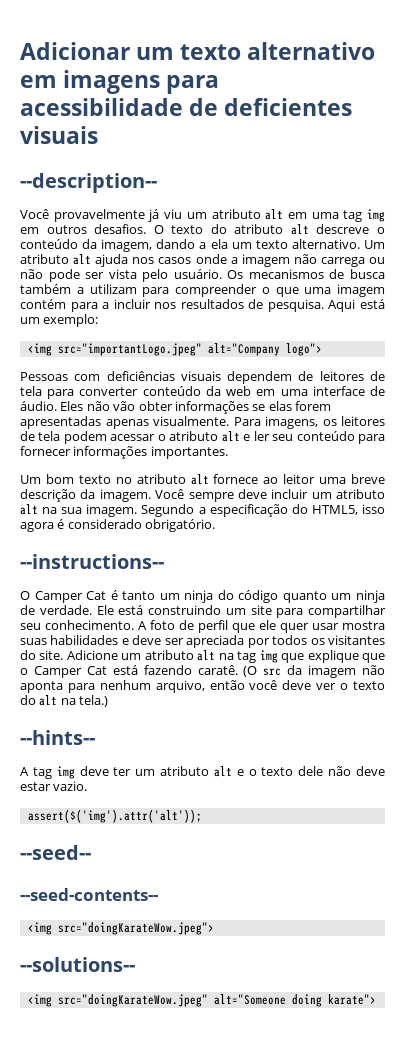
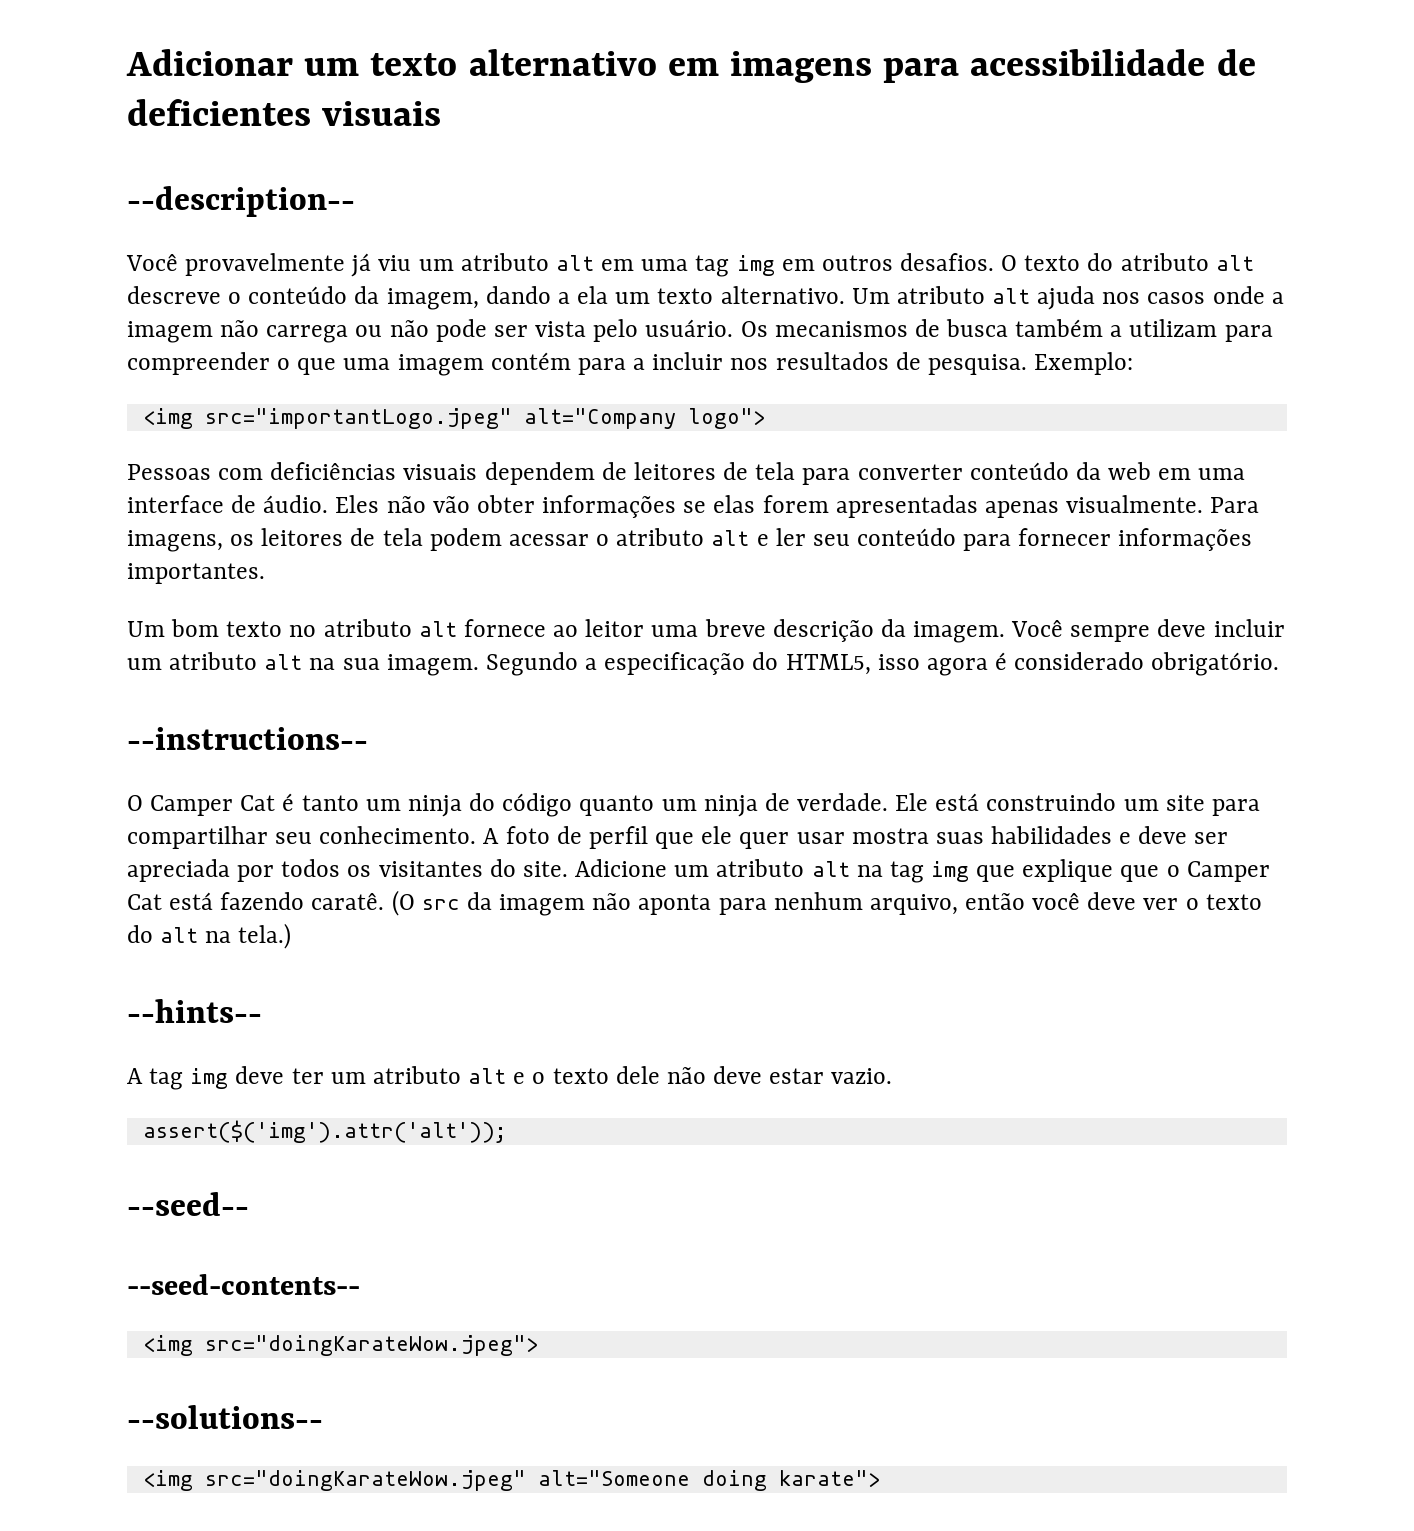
[328,299,385,312] [20,314,99,327] Aqui está um exemplo: -> [1034,352,1134,375] Exemplo:

